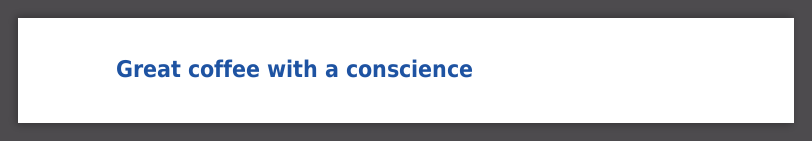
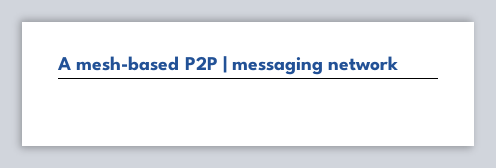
[116,59,473,78] Great coffee with a conscience -> [57,56,399,75] A mesh-based P2P | messaging network

